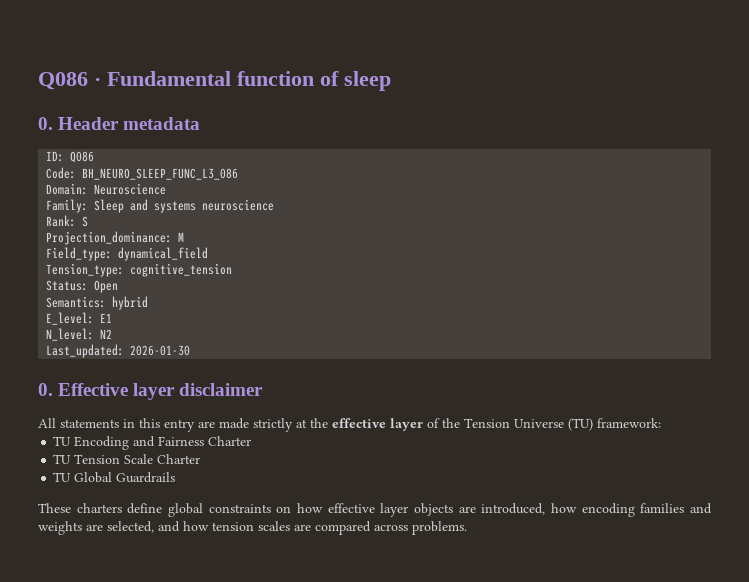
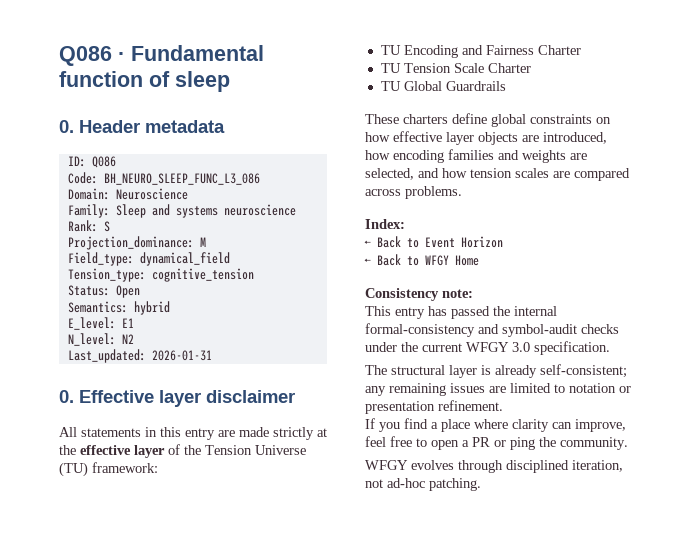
[130,345,191,356] 2026-01-30 -> [151,350,212,361] 2026-01-31
(467, 528) none -> [365,219,405,229] [364,236,503,248] [364,254,479,266] [365,288,473,301] [365,306,557,319] [365,323,619,337] [365,341,610,355] [365,364,627,378] [365,383,631,396] [365,400,503,414] [365,418,626,432] [365,436,628,450] [365,460,623,473] [365,478,481,491] // Index: // ← Back to Event Horizon // ← Back to WFGY Home // Consistency note: // This entry has passed the internal formal-consistency and symbol-audit checks under the current WFGY 3.0 specification. // The structural layer is already self-consistent; any remaining issues are limited to notation or presentation refinement. // If you find a place where clarity can improve, feel free to open a PR or ping the community. // WFGY evolves through disciplined iteration, not ad-hoc patching.

